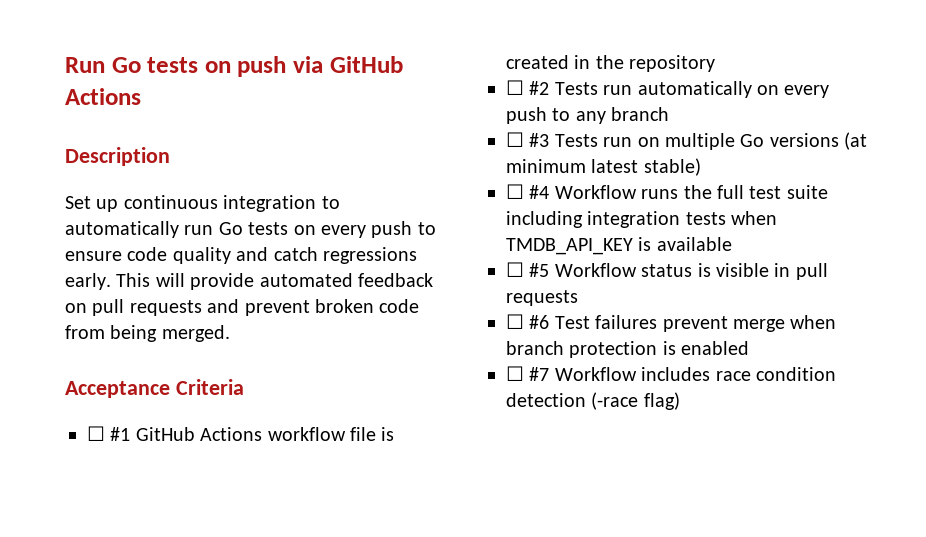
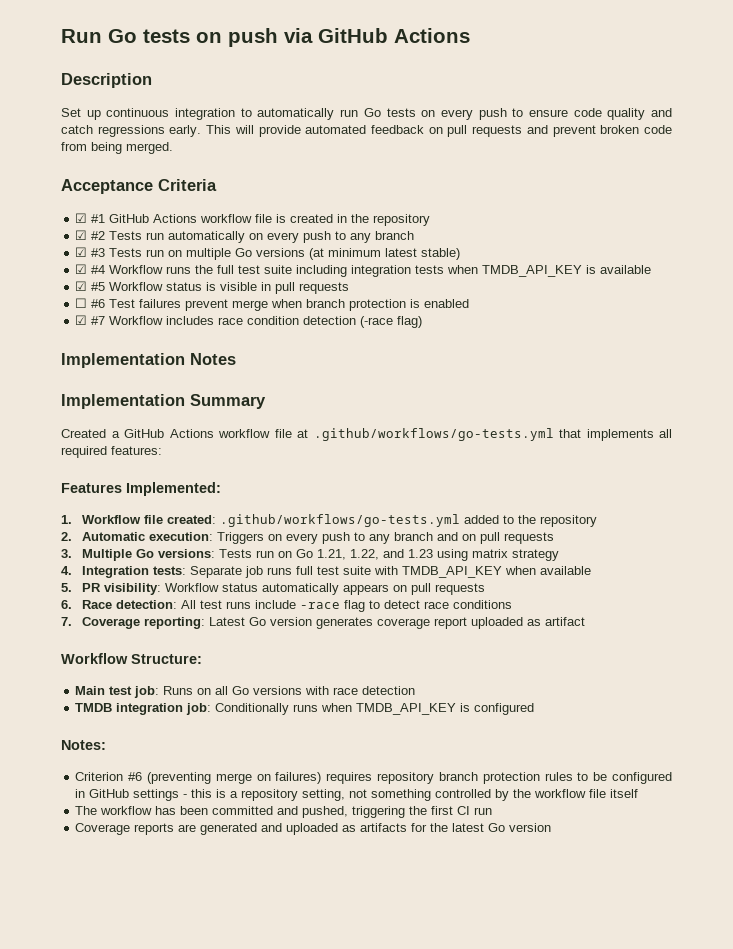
[87,426,105,441] ☐ -> [75,213,88,223] ☑
[506,80,524,95] ☐ -> [75,230,88,240] ☑
[506,132,524,147] ☐ -> [75,247,88,257] ☑
[506,184,524,199] ☐ -> [75,264,88,274] ☑
[506,262,524,277] ☐ -> [75,281,88,291] ☑
[506,366,524,381] ☐ -> [75,315,88,325] ☑
(680, 401) none -> [61,353,236,368] [61,394,266,409] [61,428,672,441] [61,446,162,458] [61,482,221,496] [61,514,598,527] [61,532,555,544] [61,549,560,561] [61,566,592,578] [61,583,486,595] [61,600,513,612] [61,617,586,629] [61,653,202,664] [75,686,416,698] [75,703,535,715] [61,740,106,750] [75,772,672,784] [75,789,639,801] [75,806,493,818] [75,823,552,835] // Implementation Notes // Implementation Summary // Created a GitHub Actions workflow file at .github/workflows/go-tests.yml that implements all required features: // Features Implemented: // 1. Workflow file created: .github/workflows/go-tests.yml added to the repository // 2. Automatic execution: Triggers on every push to any branch and on pull requests // 3. Multiple Go versions: Tests run on Go 1.21, 1.22, and 1.23 using matrix strategy // 4. Integration tests: Separate job runs full test suite with TMDB_API_KEY when available // 5. PR visibility: Workflow status automatically appears on pull requests // 6. Race detection: All test runs include -race flag to detect race conditions // 7. Coverage reporting: Latest Go version generates coverage report uploaded as artifact // Workflow Structure: // Main test job: Runs on all Go versions with race detection // TMDB integration job: Conditionally runs when TMDB_API_KEY is configured // Notes: // Criterion #6 (preventing merge on failures) requires repository branch protection rules to be configured in GitHub settings - this is a repository setting, not something controlled by the workflow file itself // The workflow has been committed and pushed, triggering the first CI run // Coverage reports are generated and uploaded as artifacts for the latest Go version

